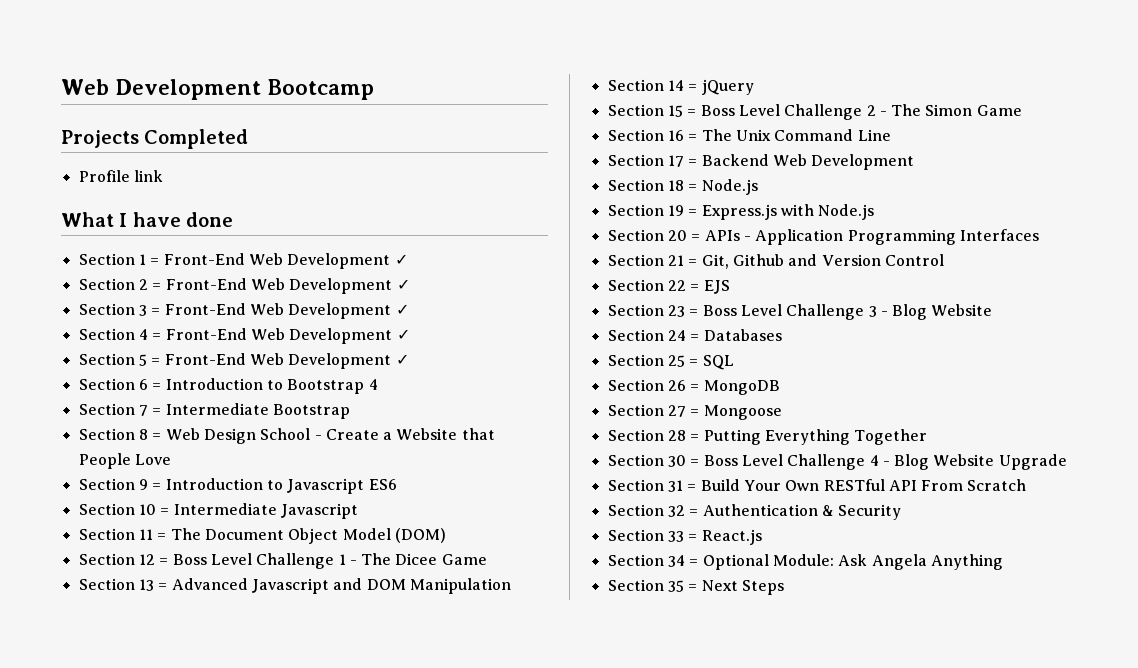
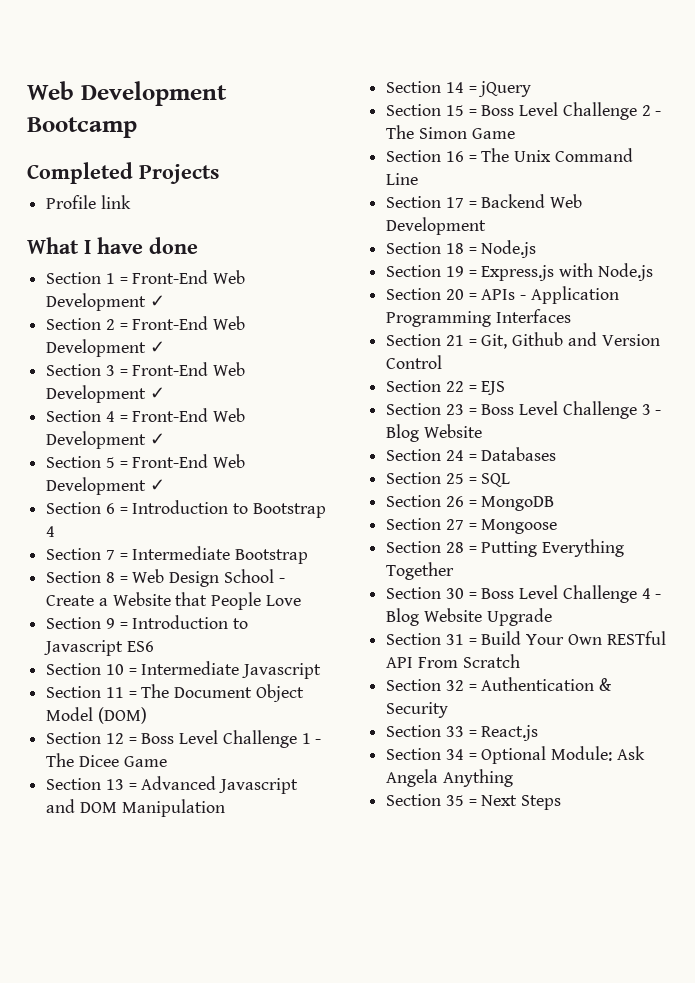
(375, 89) none -> [27,162,133,184] Completed
[144,129,249,149] Completed -> (219, 174) none

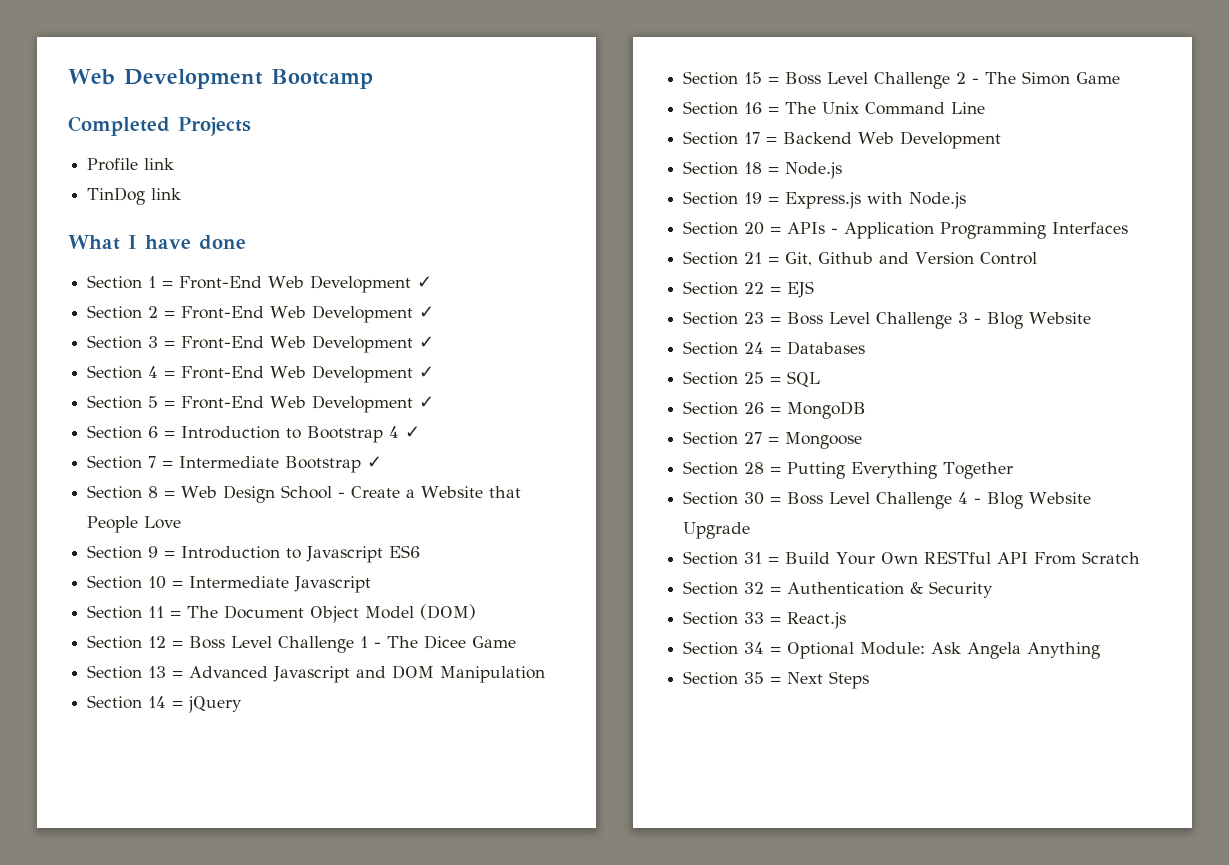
(131, 202) none -> [87,187,182,205] // TinDog link
(56, 531) none -> [405,426,421,438] ✓
(309, 556) none -> [367,456,383,468] ✓

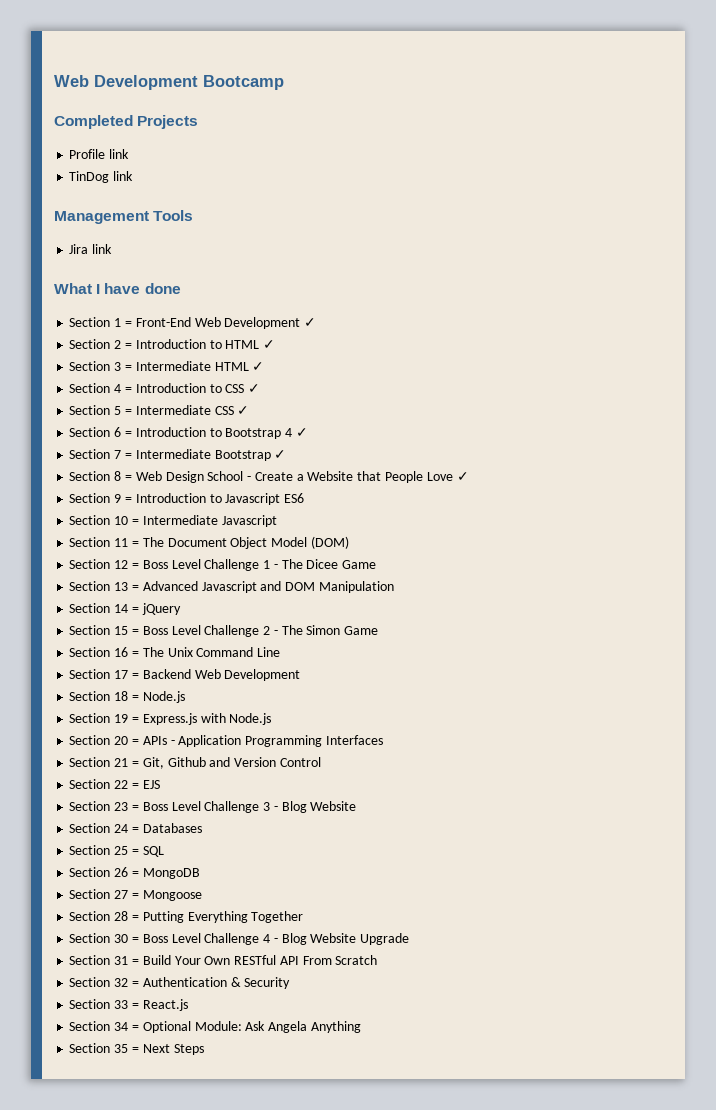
(182, 194) none -> [54,210,194,224] [69,244,113,254] // Management Tools // Jira link
[181,305,414,323] Front-End Web Development -> [135,339,260,349] Introduction to HTML
[181,335,414,353] Front-End Web Development -> [135,361,249,371] Intermediate HTML
[181,365,414,383] Front-End Web Development -> [135,383,245,393] Introduction to CSS
[181,395,414,413] Front-End Web Development -> [135,405,234,415] Intermediate CSS
(182, 522) none -> [456,472,469,481] ✓

